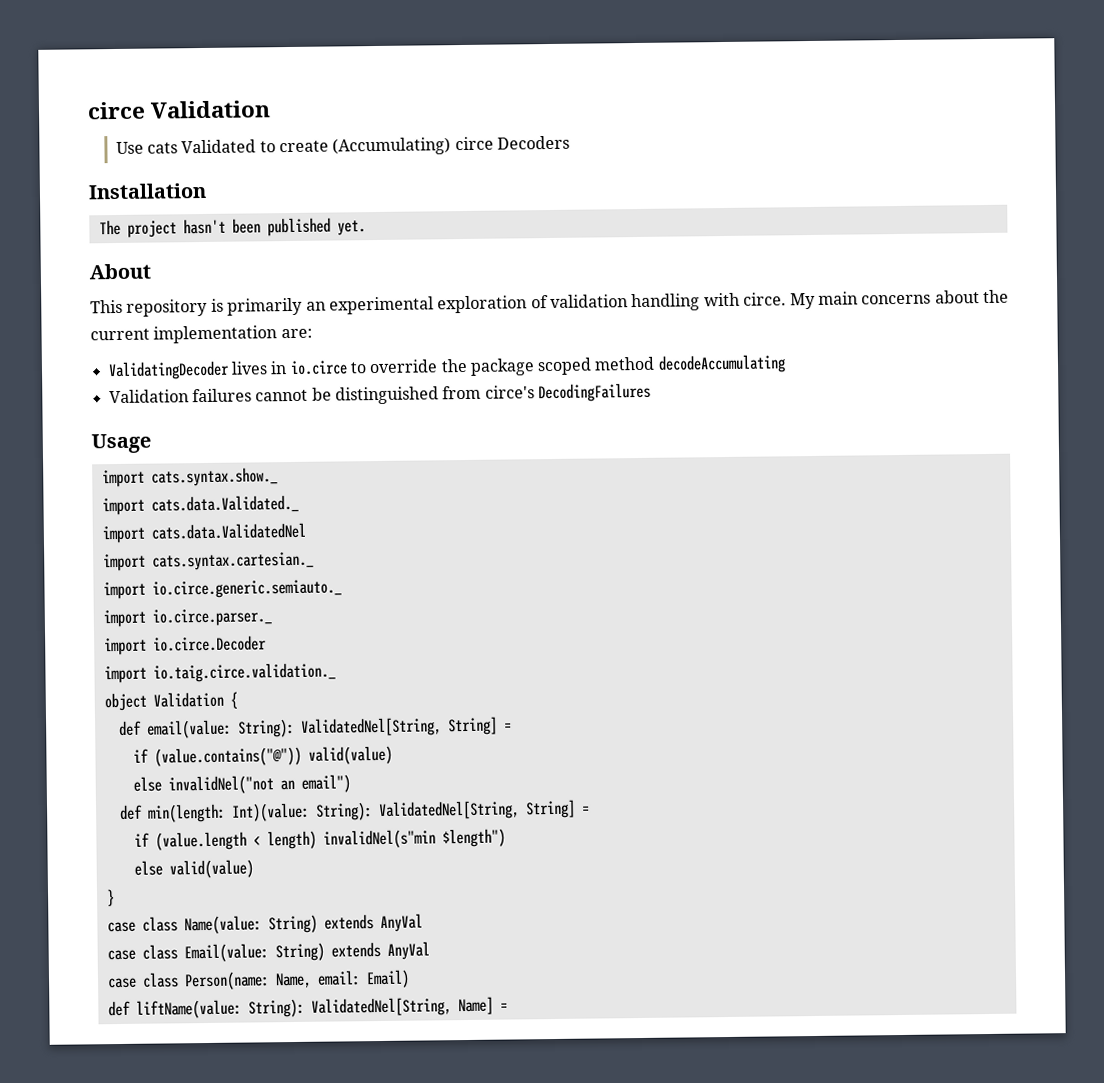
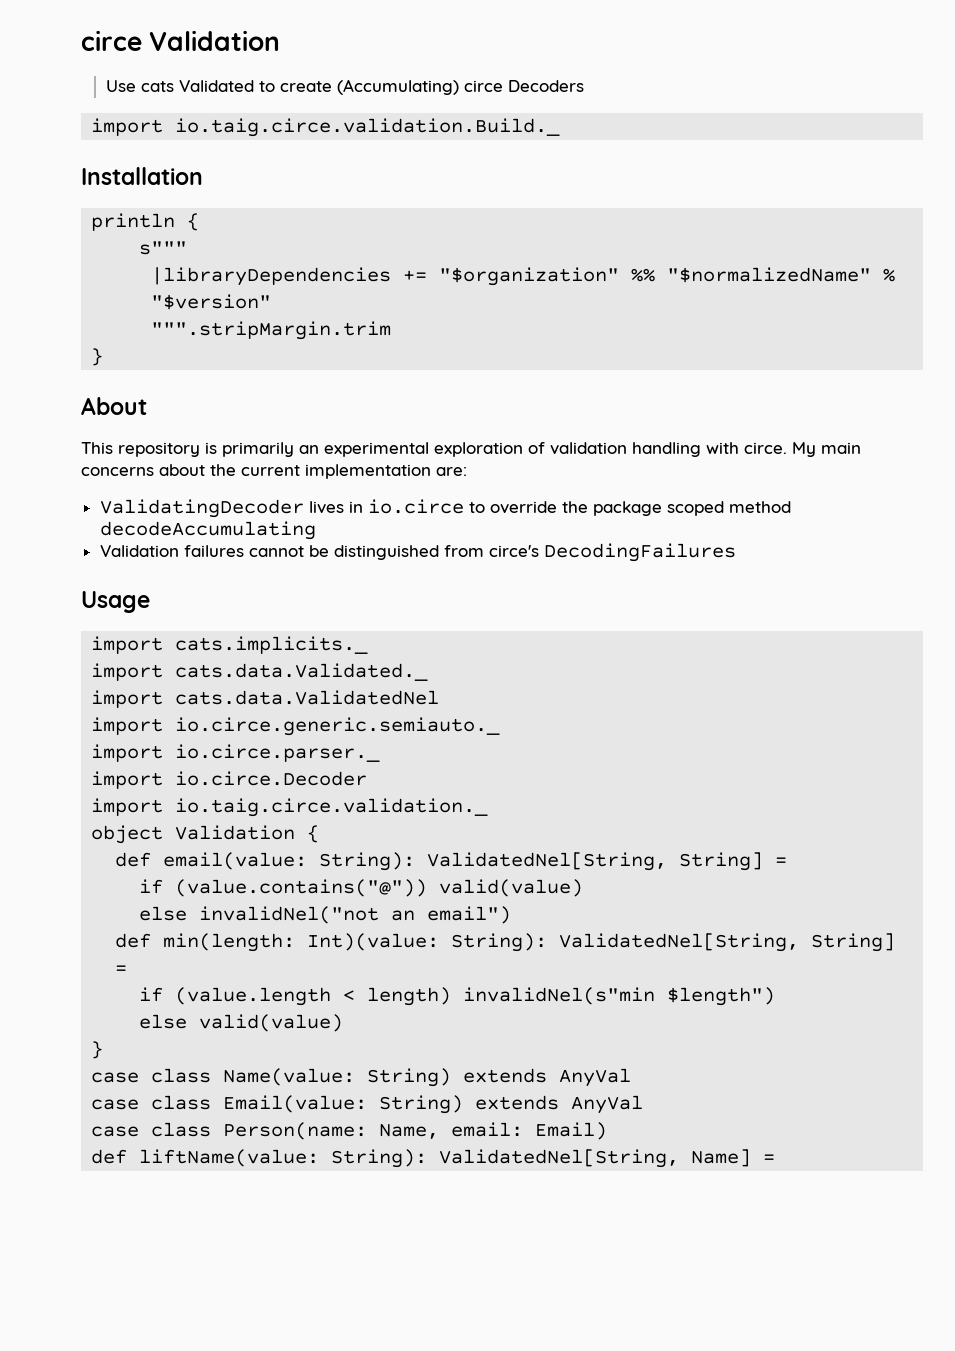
(570, 142) none -> [91,118,561,137] // import io.taig.circe.validation.Build._
[98,217,366,238] The project hasn't been published yet. -> [91,213,200,231] [139,241,188,255] [151,267,896,286] [151,294,272,310] [151,321,392,340] [91,348,104,366] println { // s""" // |libraryDependencies += "$organization" %% "$normalizedName" % "$version" // """.stripMargin.trim // }
[150,467,278,487] cats.syntax.show._ -> [175,636,369,654] cats.implicits._
[102,551,314,572] // import cats.syntax.cartesian._ -> (440, 697) none

